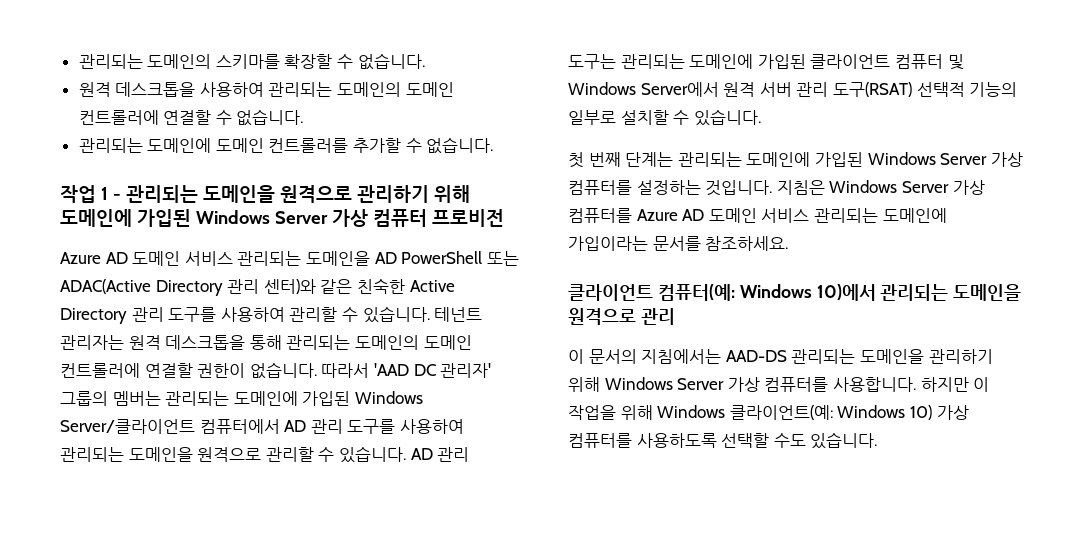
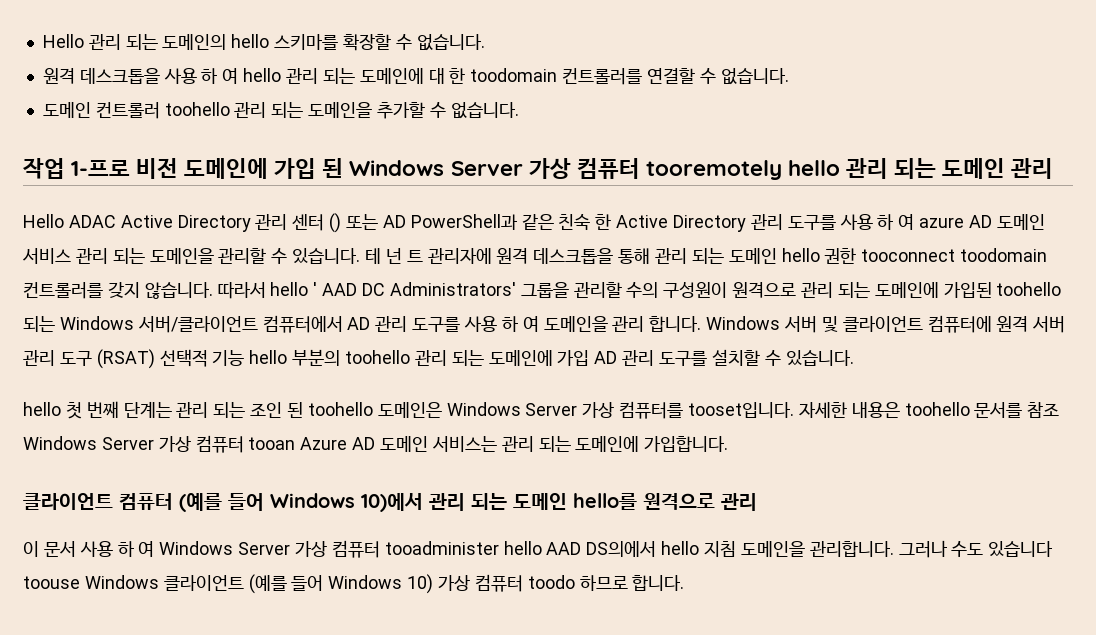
[78,54,212,69] 관리되는 도메인의 -> [42,34,270,50] Hello 관리 되는 도메인의 hello
[199,82,454,97] [78,109,304,126] [78,137,494,154] [60,185,470,203] [60,209,504,227] [60,251,519,266] [60,278,455,296] [60,306,483,324] [60,335,472,350] [60,362,492,379] [60,391,423,406] [60,419,464,434] [60,446,470,463] [568,54,964,70] [568,82,1018,97] [568,110,616,125] 사용하여 관리되는 도메인의 도메인 컨트롤러에 연결할 수 없습니다. // 관리되는 도메인에 도메인 컨트롤러를 추가할 수 없습니다. // 작업 1 - 관리되는 도메인을 원격으로 관리하기 위해 도메인에 가입된 Windows Server 가상 컴퓨터 프로비전 // Azure AD 도메인 서비스 관리되는 도메인을 AD PowerShell 또는 ADAC(Active Directory 관리 센터)와 같은 친숙한 Active Directory 관리 도구를 사용하여 관리할 수 있습니다. 테넌트 관리자는 원격 데스크톱을 통해 관리되는 도메인의 도메인 컨트롤러에 연결할 권한이 없습니다. 따라서 'AAD DC 관리자' 그룹의 멤버는 관리되는 도메인에 가입된 Windows Server/클라이언트 컴퓨터에서 AD 관리 도구를 사용하여 관리되는 도메인을 원격으로 관리할 수 있습니다. AD 관리 도구는 관리되는 도메인에 가입된 클라이언트 컴퓨터 및 Windows Server에서 원격 서버 관리 도구(RSAT) 선택적 기능의 일부로 -> [163,68,789,85] [42,102,519,119] [23,158,1054,180] [23,213,1045,233] [22,248,1048,264] [23,282,1062,299] [23,315,1066,333] [23,349,708,369] 사용 하 여 hello 관리 되는 도메인에 대 한 toodomain 컨트롤러를 연결할 수 없습니다. // 도메인 컨트롤러 toohello 관리 되는 도메인을 추가할 수 없습니다. // 작업 1-프로 비전 도메인에 가입 된 Windows Server 가상 컴퓨터 tooremotely hello 관리 되는 도메인 관리 // Hello ADAC Active Directory 관리 센터 () 또는 AD PowerShell과 같은 친숙 한 Active Directory 관리 도구를 사용 하 여 azure AD 도메인 서비스 관리 되는 도메인을 관리할 수 있습니다. 테 넌 트 관리자에 원격 데스크톱을 통해 관리 되는 도메인 hello 권한 tooconnect toodomain 컨트롤러를 갖지 않습니다. 따라서 hello ' AAD DC Administrators' 그룹을 관리할 수의 구성원이 원격으로 관리 되는 도메인에 가입된 toohello 되는 Windows 서버/클라이언트 컴퓨터에서 AD 관리 도구를 사용 하 여 도메인을 관리 합니다. Windows 서버 및 클라이언트 컴퓨터에 원격 서버 관리 도구 (RSAT) 선택적 기능 hello 부분의 toohello 관리 되는 도메인에 가입 AD 관리 도구를
(761, 117) none -> [23,402,61,416] hello
[677,152,1023,167] [568,180,985,196] [568,208,947,223] [568,236,789,251] [568,284,1022,301] [568,308,675,325] [568,349,993,364] [568,377,990,392] [568,405,969,420] [568,432,878,449] 관리되는 도메인에 가입된 Windows Server 가상 컴퓨터를 설정하는 것입니다. 지침은 Windows Server 가상 컴퓨터를 Azure AD 도메인 서비스 관리되는 도메인에 가입이라는 문서를 참조하세요. // 클라이언트 컴퓨터(예: Windows 10)에서 관리되는 도메인을 원격으로 관리 // 이 문서의 지침에서는 AAD-DS 관리되는 도메인을 관리하기 위해 Windows Server 가상 컴퓨터를 사용합니다. 하지만 이 작업을 위해 Windows 클라이언트(예: Windows 10) 가상 컴퓨터를 사용하도록 선택할 수도 있습니다. -> [176,401,1060,419] [23,435,729,453] [23,493,757,512] [23,540,1054,558] [23,574,685,594] 관리 되는 조인 된 toohello 도메인은 Windows Server 가상 컴퓨터를 tooset입니다. 자세한 내용은 toohello 문서를 참조 Windows Server 가상 컴퓨터 tooan Azure AD 도메인 서비스는 관리 되는 도메인에 가입합니다. // 클라이언트 컴퓨터 (예를 들어 Windows 10)에서 관리 되는 도메인 hello를 원격으로 관리 // 이 문서 사용 하 여 Windows Server 가상 컴퓨터 tooadminister hello AAD DS의에서 hello 지침 도메인을 관리합니다. 그러나 수도 있습니다 toouse Windows 클라이언트 (예를 들어 Windows 10) 가상 컴퓨터 toodo 하므로 합니다.

